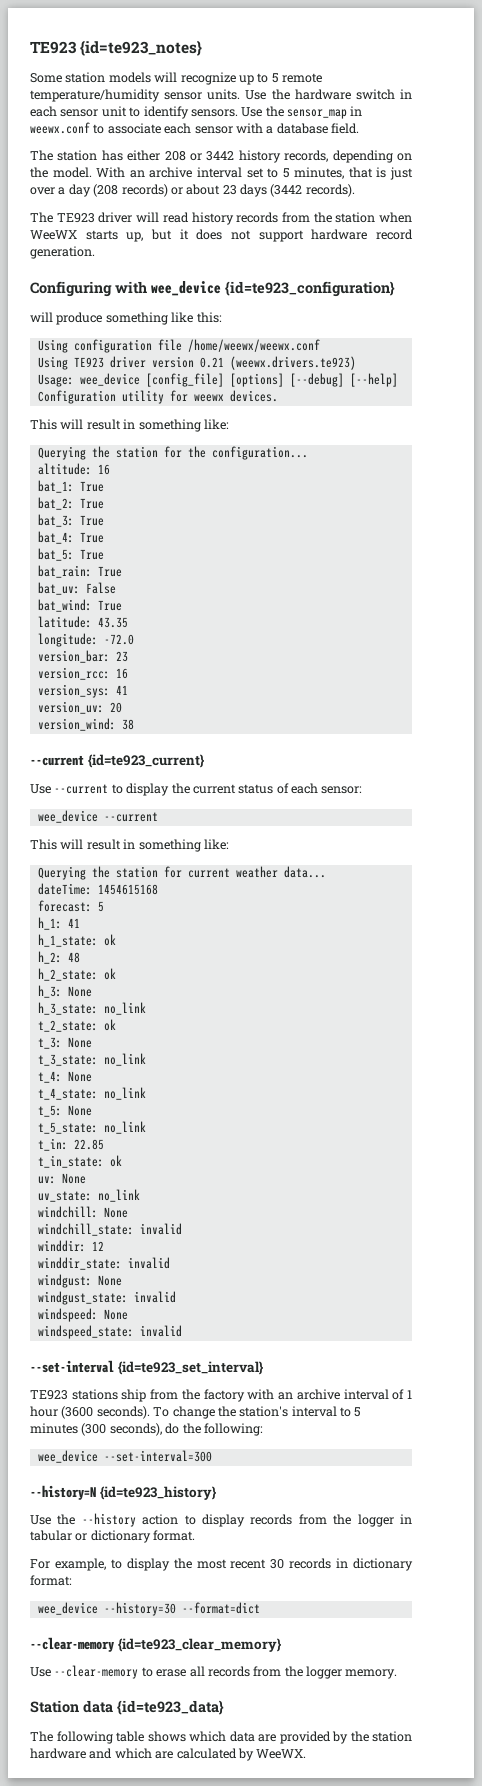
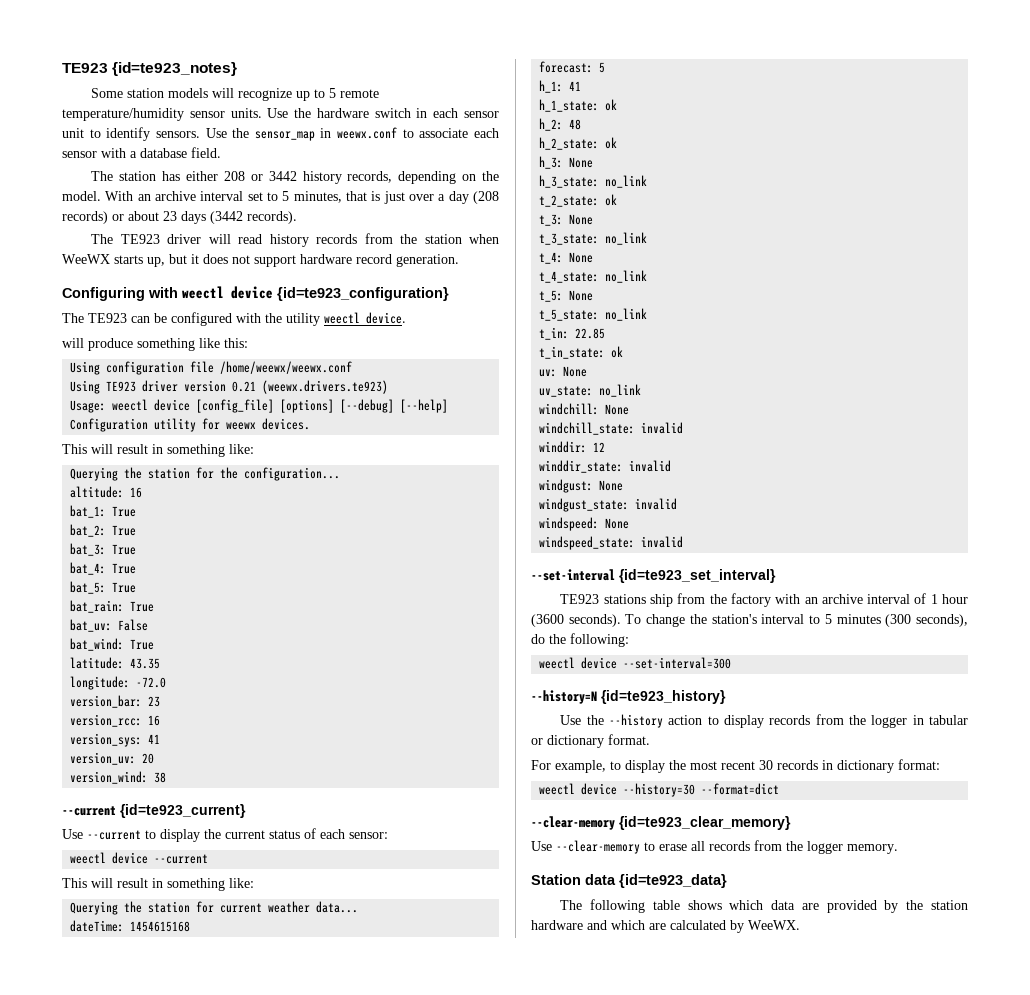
[151,281,221,296] wee_device -> [182,286,273,299] weectl device
(395, 289) none -> [62,312,406,326] // The TE923 can be configured with the utility weectl device.
[79,373,140,386] wee_device -> [112,399,191,411] weectl device
[37,810,98,823] wee_device -> [70,852,149,864] weectl device
[37,1450,98,1463] wee_device -> [539,657,618,669] weectl device
[37,1602,98,1615] wee_device -> [539,783,618,795] weectl device

